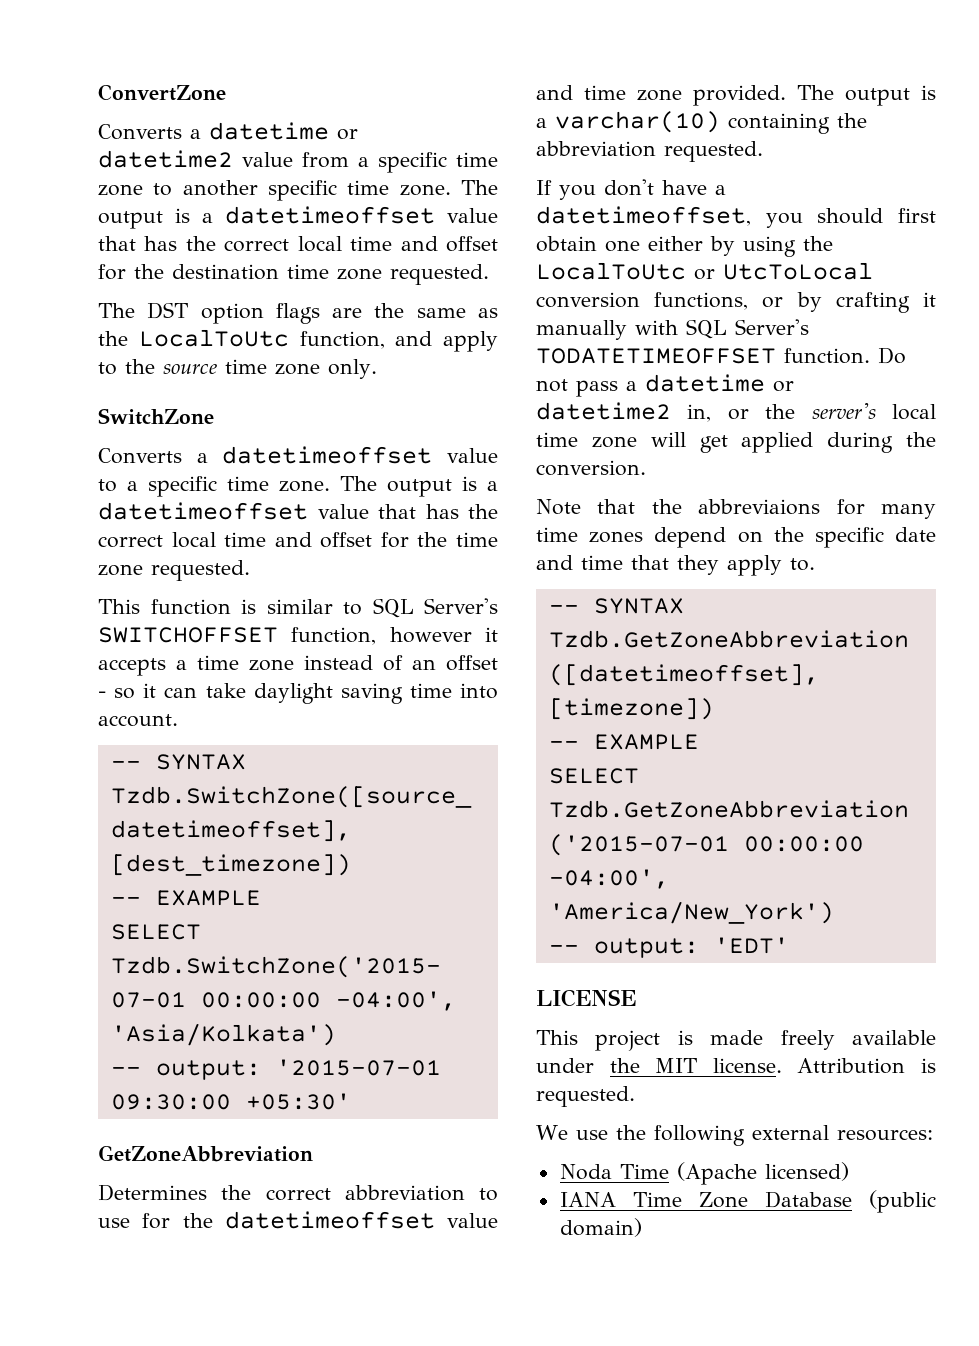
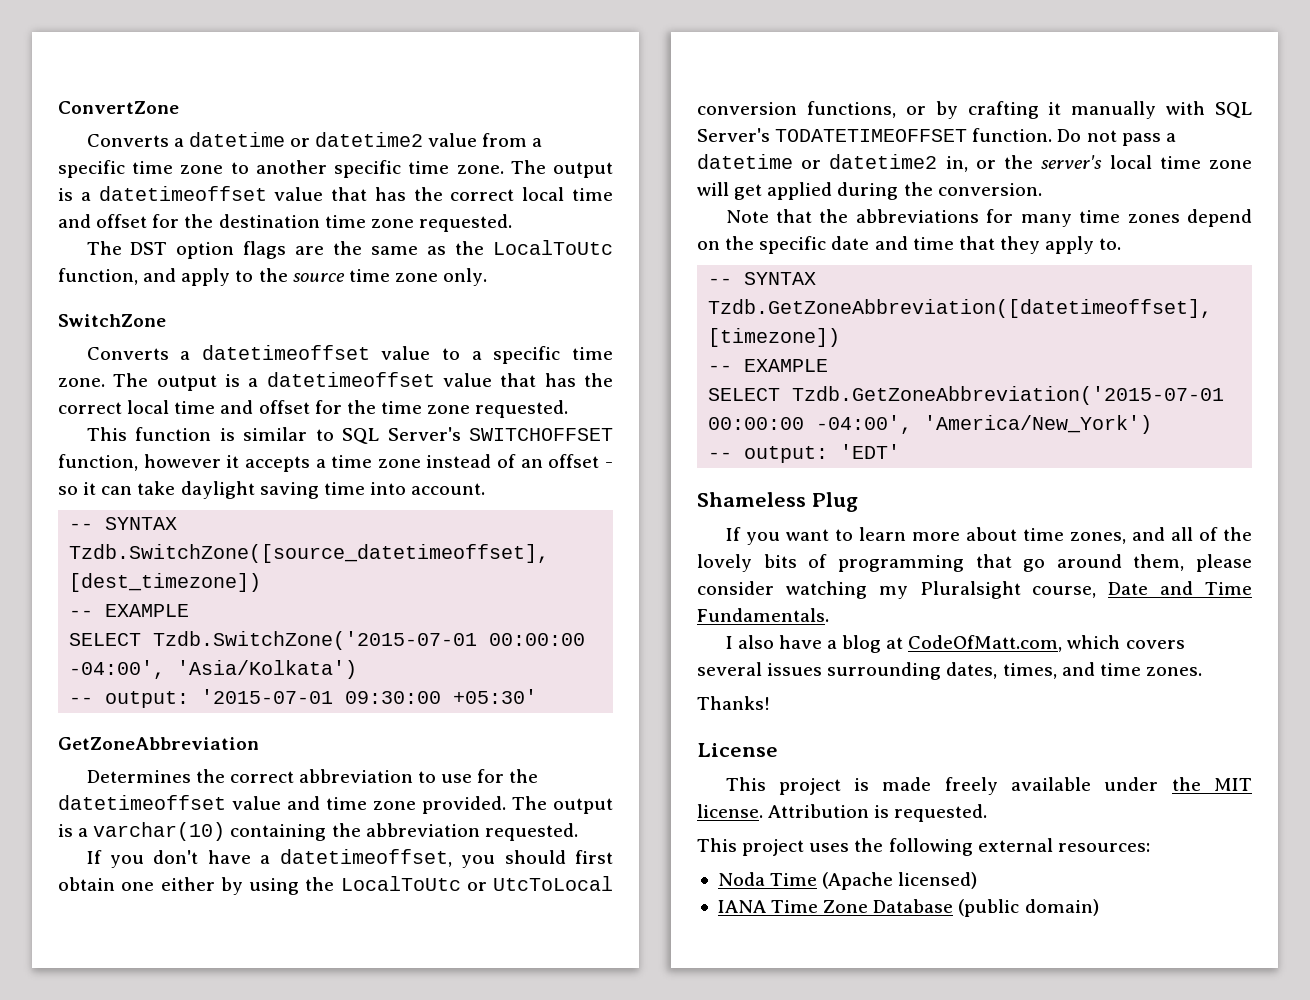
[698,499,821,515] abbreviaions -> [855,209,979,223] abbreviations
[536,989,636,1007] LICENSE -> [697,492,858,512] [725,527,1252,545] [697,554,1252,572] [697,581,1252,599] [697,608,829,622] [725,635,1185,653] [697,662,1202,680] [697,696,770,710] [697,743,778,757] Shameless Plug // If you want to learn more about time zones, and all of the lovely bits of programming that go around them, please consider watching my Pluralsight course, Date and Time Fundamentals. // I also have a blog at CodeOfMatt.com, which covers several issues surrounding dates, times, and time zones. // Thanks! // License
[536,1125,608,1140] We use -> [697,838,850,856] This project uses

